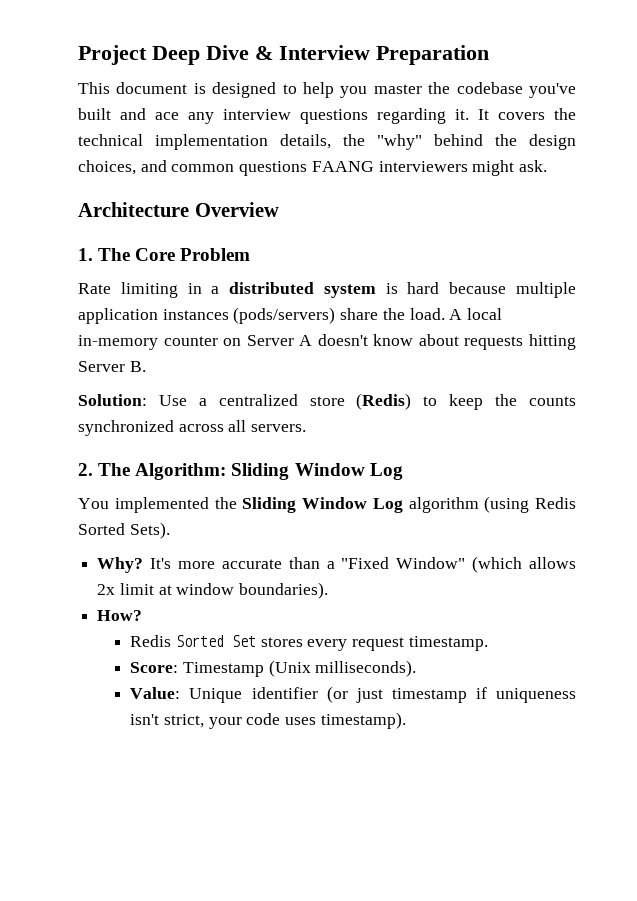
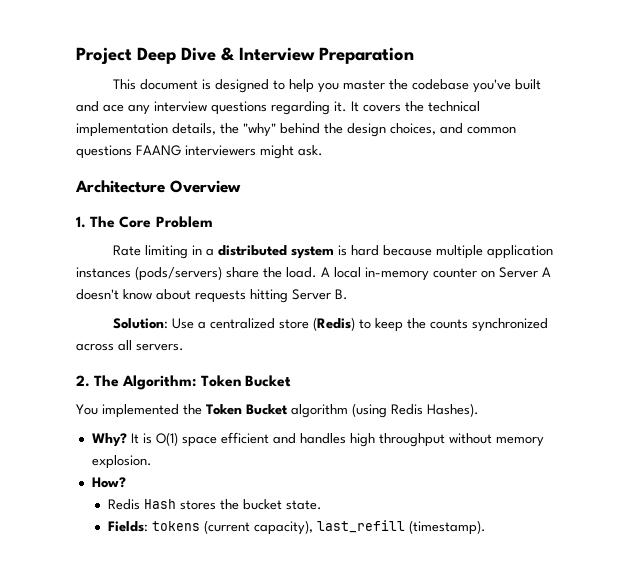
[231,463,403,480] Sliding Window Log -> [200,375,291,387] Token Bucket
[242,497,403,513] Sliding Window Log -> [206,404,288,415] Token Bucket
[78,522,170,539] Sorted Sets). -> [427,403,479,417] Hashes).
[150,556,576,573] [97,582,329,599] [97,610,143,621] [130,635,488,651] [130,660,417,677] [130,686,576,703] [130,712,406,729] It's more accurate than a "Fixed Window" (which allows 2x limit at window boundaries). // How? // Redis Sorted Set stores every request timestamp. // Score: Timestamp (Unix milliseconds). // Value: Unique identifier (or just timestamp if uniqueness isn't strict, your code uses timestamp). -> [130,432,544,447] [91,455,152,469] [91,477,126,488] [108,499,323,510] [108,520,487,535] It is O(1) space efficient and handles high throughput without memory explosion. // How? // Redis Hash stores the bucket state. // Fields: tokens (current capacity), last_refill (timestamp).

